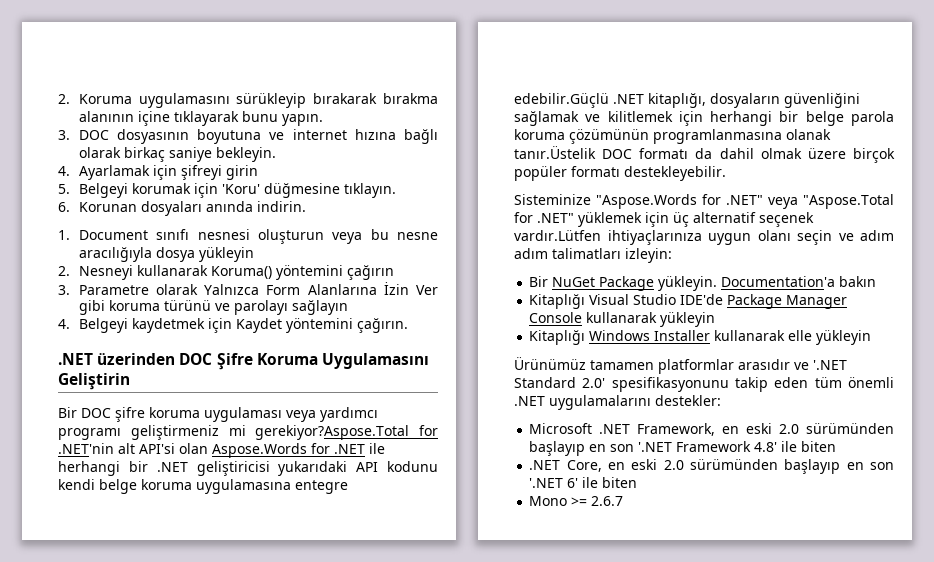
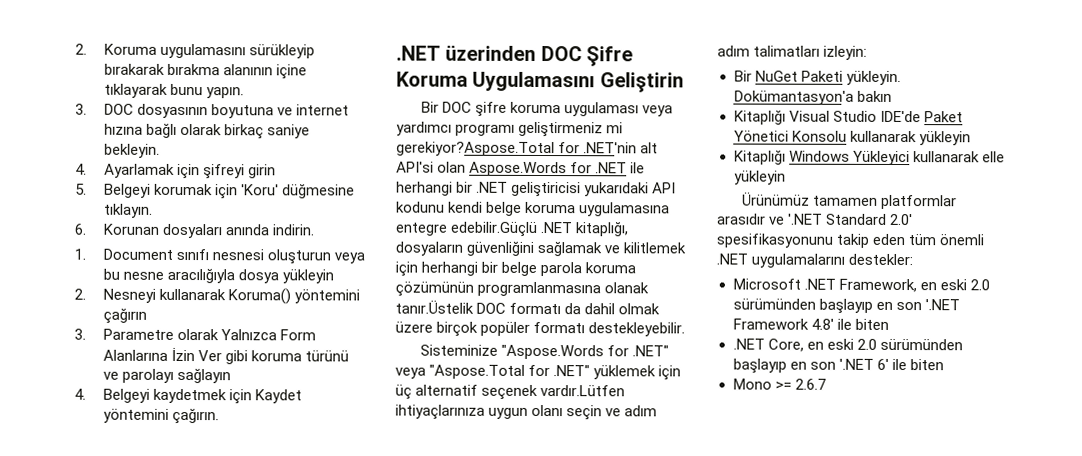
[599,276,836,291] Package yükleyin. Documentation'a -> [800,70,901,86] [733,90,854,105] Paketi yükleyin. Dokümantasyon'a
[727,294,848,309] [529,312,583,323] Package Manager Console -> [923,111,963,123] [733,130,847,142] Paket Yönetici Konsolu
[654,330,711,341] Installer -> [852,150,910,166] Yükleyici

